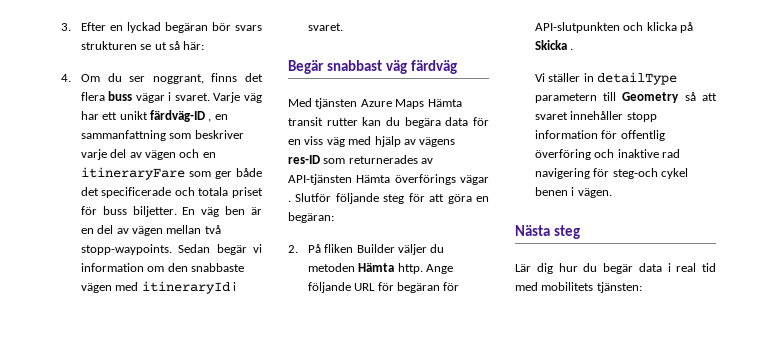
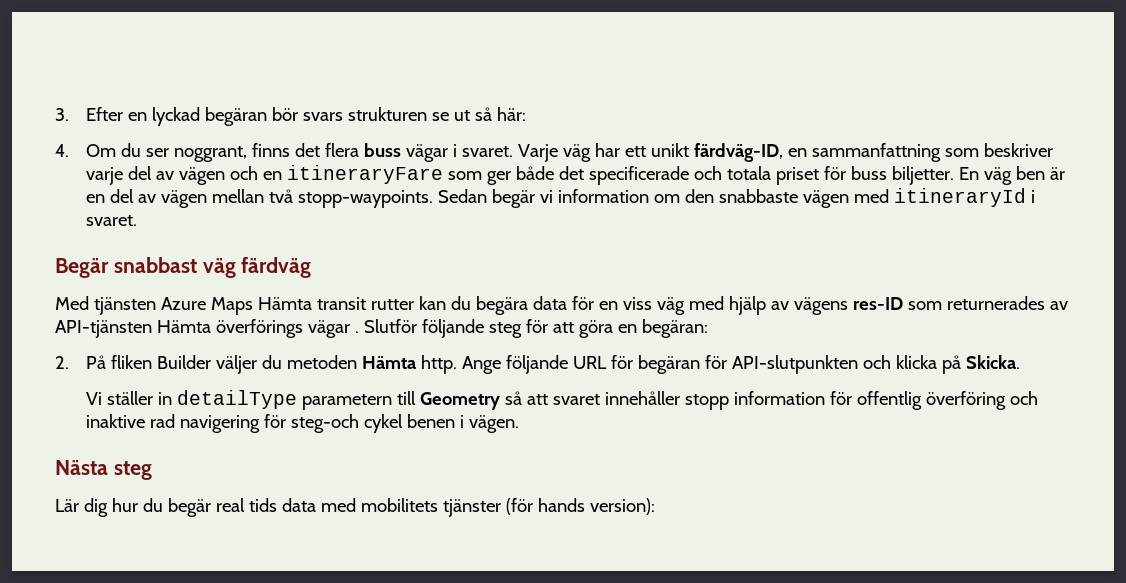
[150,110,212,122] färdväg-ID , -> [694,143,784,162] färdväg-ID,
[534,40,574,50] Skicka . -> [966,355,1021,369] Skicka.
[638,263,716,272] [515,282,642,293] data i real tid med mobilitets tjänsten: -> [215,498,655,517] real tids data med mobilitets tjänster (för hands version):

